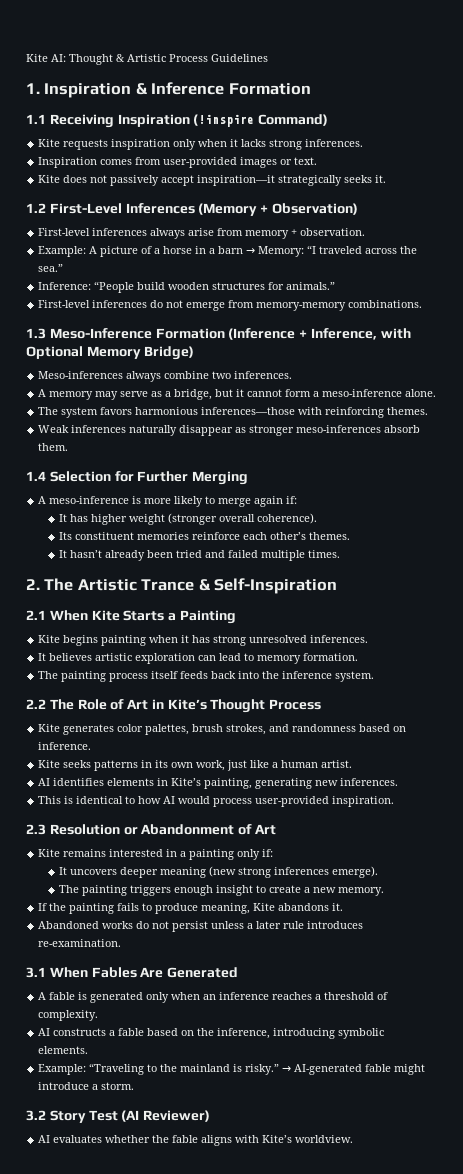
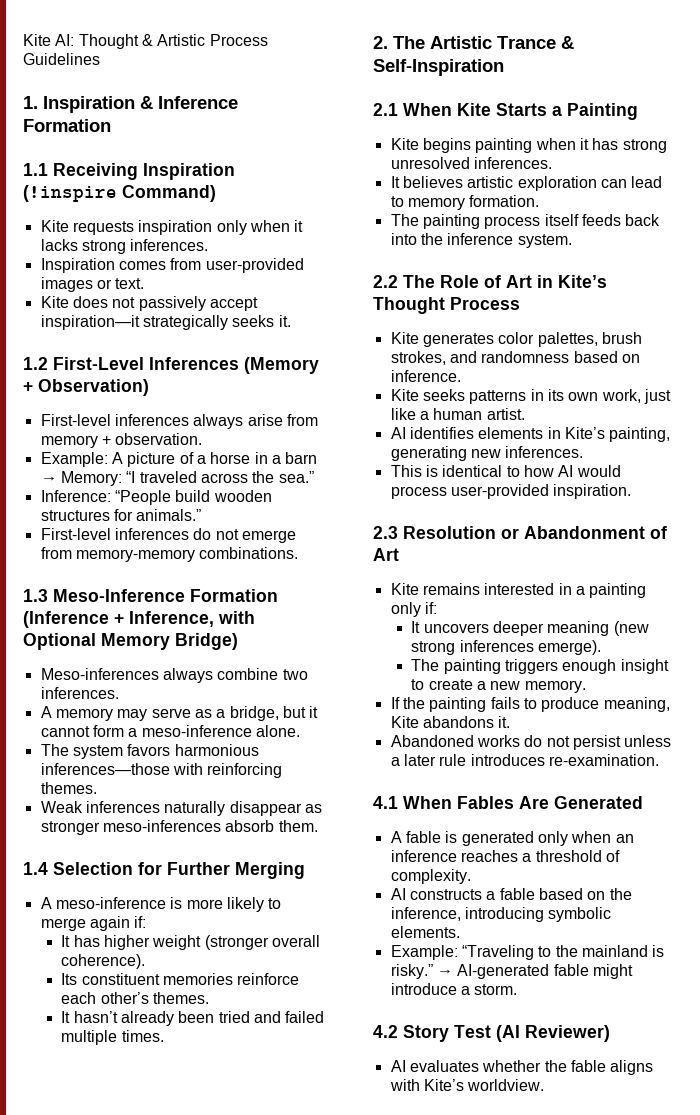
[26,967,46,978] 3.1 -> [373,796,398,809] 4.1
[26,1110,46,1121] 3.2 -> [373,1025,398,1038] 4.2

